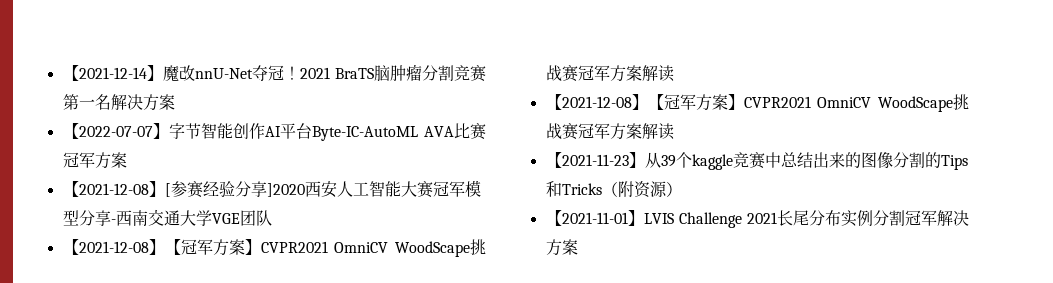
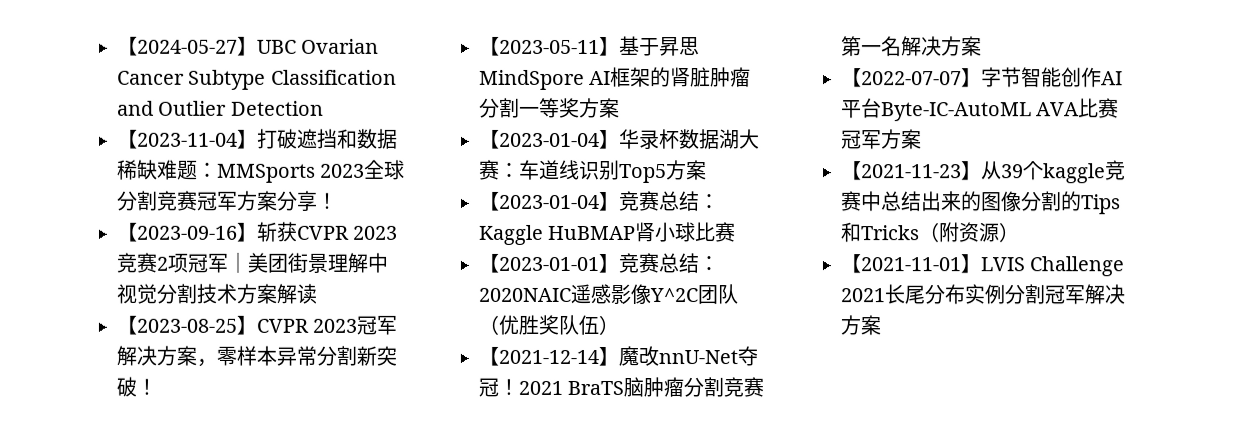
[62,65,79,81] 【 -> [117,36,380,56] [117,69,397,90] [117,100,324,116] [117,128,398,149] [117,159,406,183] [117,190,338,212] [116,221,398,242] [116,252,388,274] [116,283,317,304] [116,315,398,335] [116,345,397,367] [116,376,157,397] [479,36,700,57] [479,66,752,90] [479,97,620,119] [479,129,760,150] [479,159,707,184] [479,191,720,212] [478,222,736,245] [478,253,719,274] [478,283,738,305] [478,314,619,336] [478,346,499,366] 【2024-05-27】UBC Ovarian Cancer Subtype Classification and Outlier Detection // 【2023-11-04】打破遮挡和数据稀缺难题：MMSports 2023全球分割竞赛冠军方案分享！ // 【2023-09-16】斩获CVPR 2023竞赛2项冠军｜美团街景理解中视觉分割技术方案解读 // 【2023-08-25】CVPR 2023冠军解决方案，零样本异常分割新突破！ // 【2023-05-11】基于昇思MindSpore AI框架的肾脏肿瘤分割一等奖方案 // 【2023-01-04】华录杯数据湖大赛：车道线识别Top5方案 // 【2023-01-04】竞赛总结：Kaggle HuBMAP肾小球比赛 // 【2023-01-01】竞赛总结：2020NAIC遥感影像Y^2C团队（优胜奖队伍） // 【
[62,180,481,198] [62,209,272,226] [62,239,486,257] [545,65,674,82] [545,94,969,112] [545,123,674,140] // 【2021-12-08】[参赛经验分享]2020西安人工智能大赛冠军模型分享-西南交通大学VGE团队 // 【2021-12-08】【冠军方案】CVPR2021 OmniCV WoodScape挑战赛冠军方案解读 // 【2021-12-08】【冠军方案】CVPR2021 OmniCV WoodScape挑战赛冠军方案解读 -> (922, 139) none

